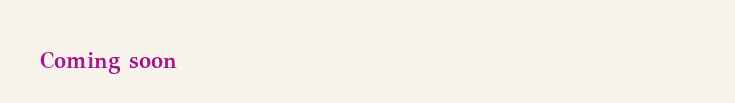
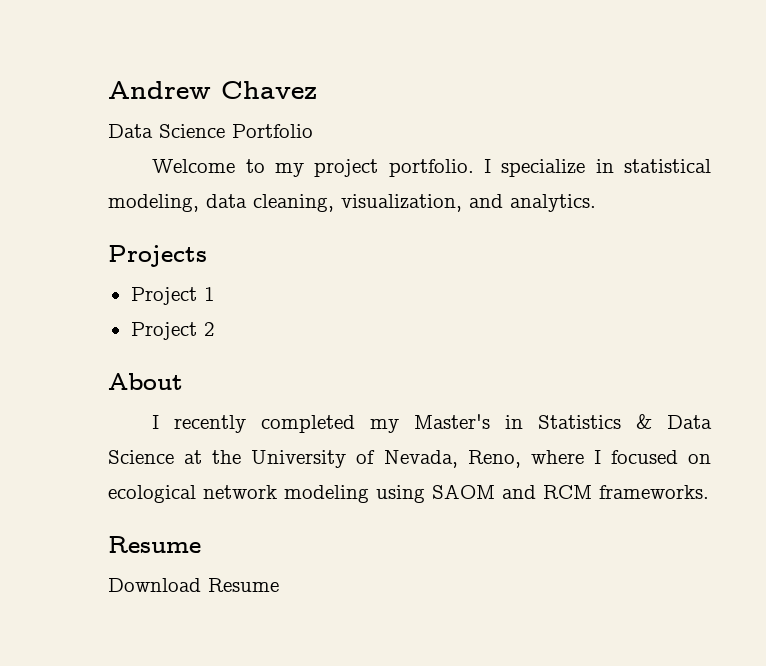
[40,51,177,74] Coming soon -> [108,81,317,99] [108,124,313,138] [152,159,711,177] [108,194,596,212] [108,245,207,267] [130,287,215,305] [130,322,215,340] [108,373,183,390] [152,414,712,433] [108,450,712,468] [108,484,709,503] [108,536,201,553] [108,578,279,592] Andrew Chavez // Data Science Portfolio // Welcome to my project portfolio. I specialize in statistical modeling, data cleaning, visualization, and analytics. // Projects // Project 1 // Project 2 // About // I recently completed my Master's in Statistics & Data Science at the University of Nevada, Reno, where I focused on ecological network modeling using SAOM and RCM frameworks. // Resume // Download Resume

